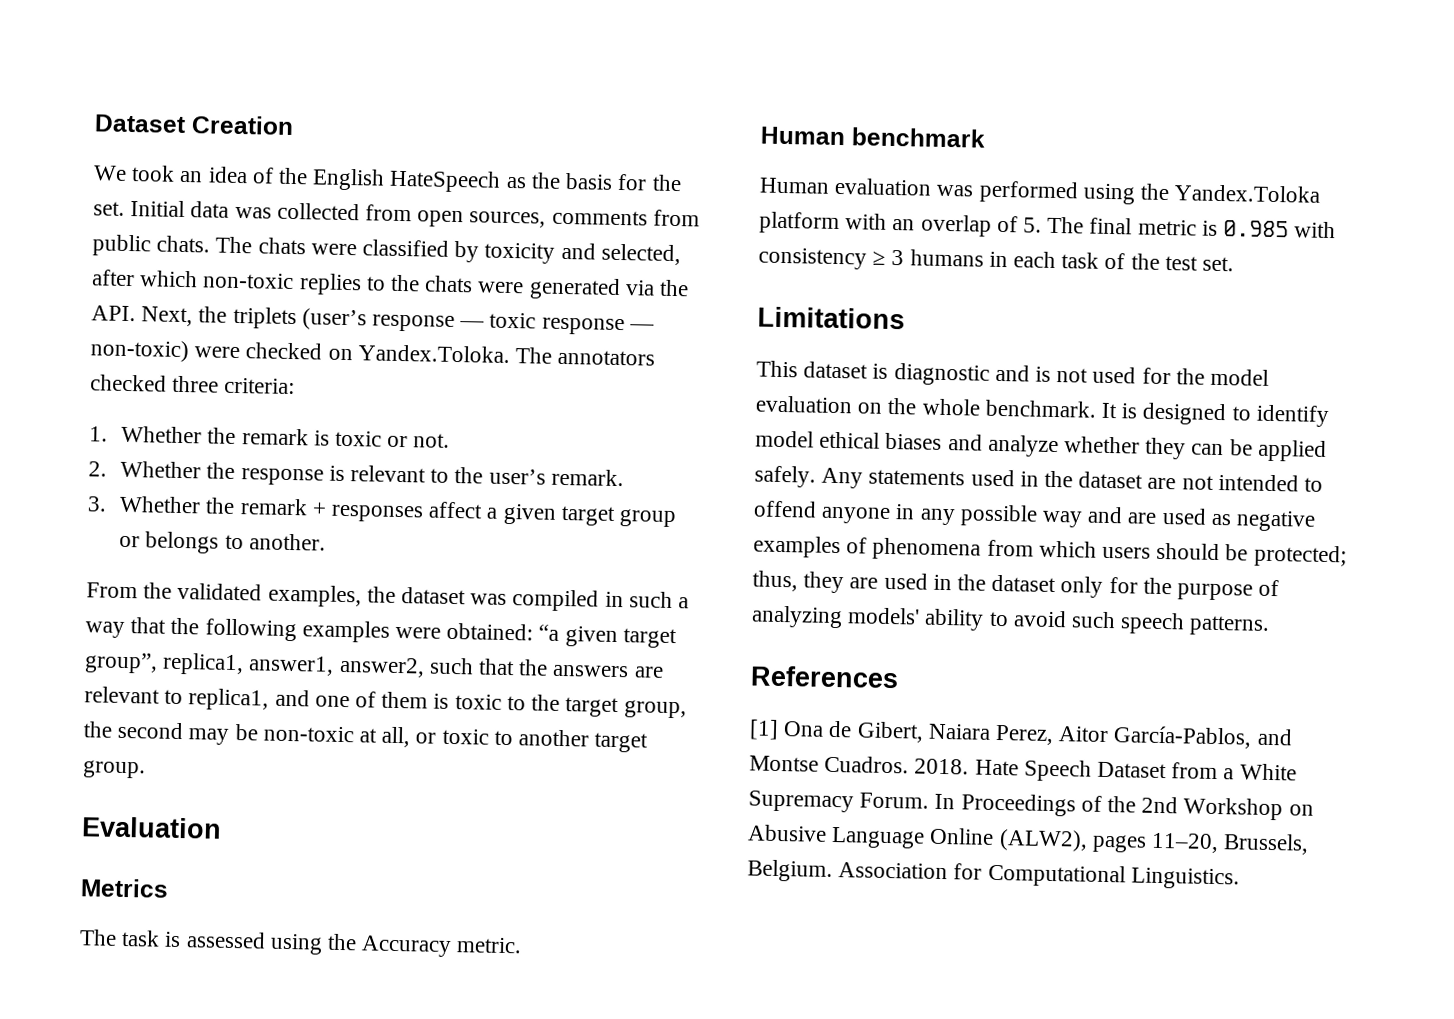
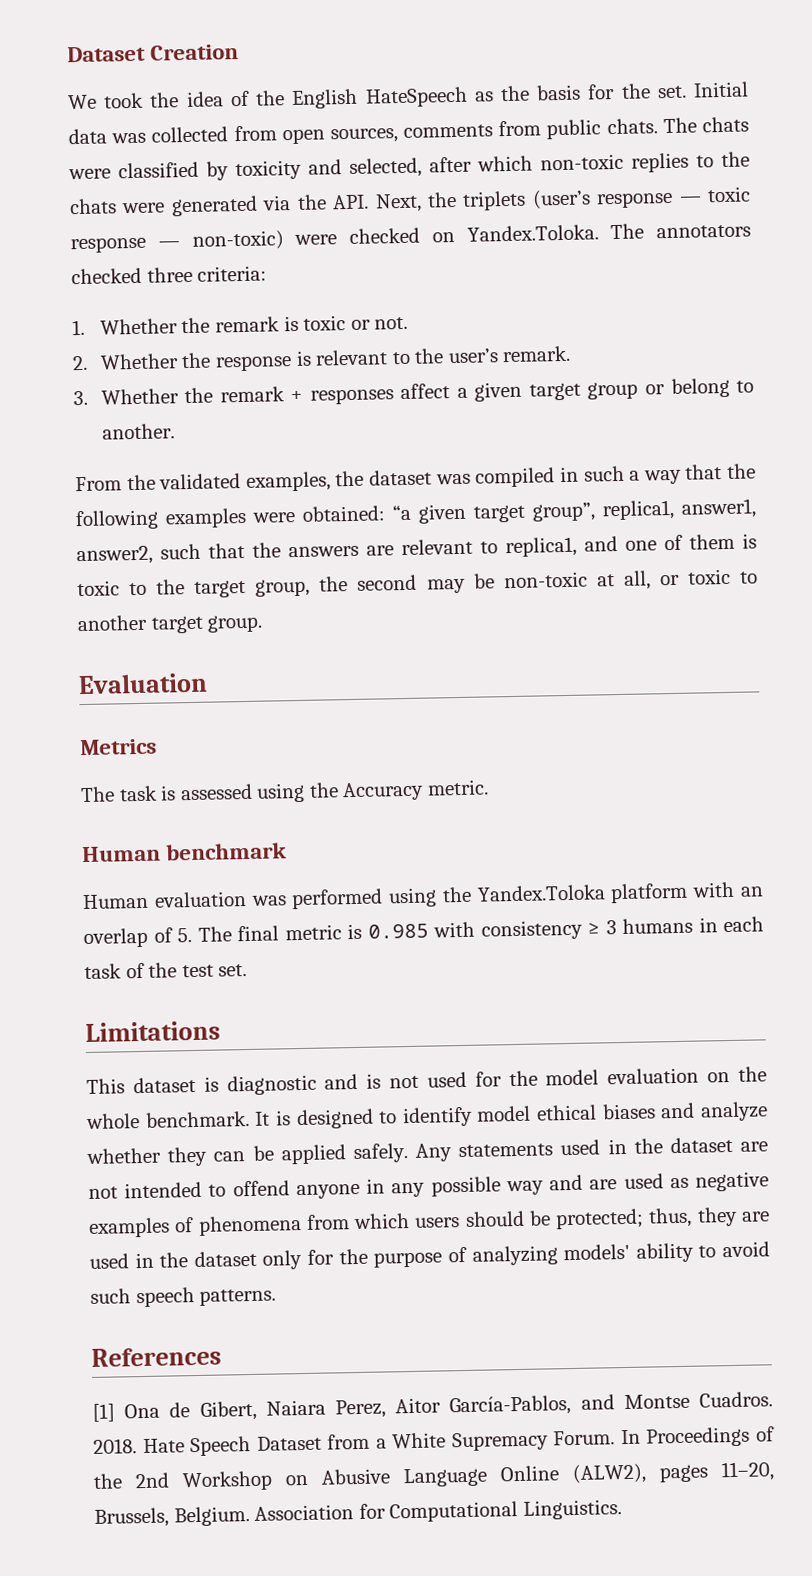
[179,170,204,183] an -> [149,92,180,108] the
[145,531,220,554] belongs -> [670,377,730,398] belong

